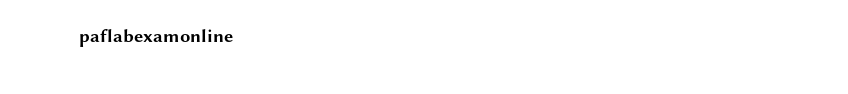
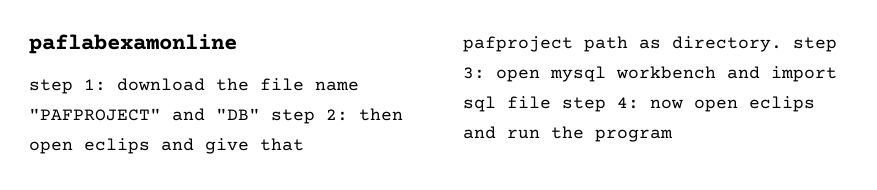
(233, 38) none -> [29,78,359,94] [29,108,403,124] [29,138,304,154] [463,36,837,52] [463,66,837,82] [463,96,815,112] [463,126,673,142] // step 1: download the file name "PAFPROJECT" and "DB" step 2: then open eclips and give that pafproject path as directory. step 3: open mysql workbench and import sql file step 4: now open eclips and run the program

